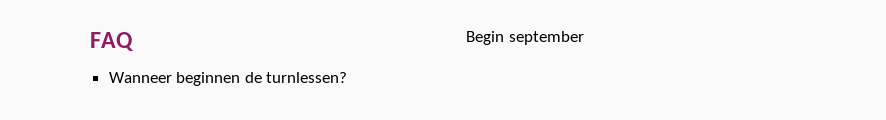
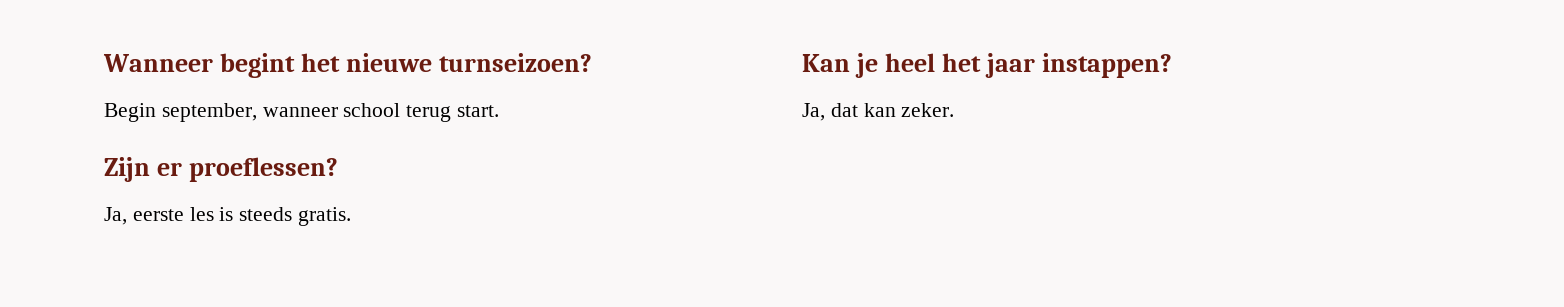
[90,32,134,51] [108,72,348,86] [466,31,584,45] FAQ // Wanneer beginnen de turnlessen? // Begin september -> [103,53,593,78] [104,103,500,122] [104,157,339,182] [104,207,352,226] [802,53,1173,78] [802,103,955,121] Wanneer begint het nieuwe turnseizoen? // Begin september, wanneer school terug start. // Zijn er proeflessen? // Ja, eerste les is steeds gratis. // Kan je heel het jaar instappen? // Ja, dat kan zeker.

